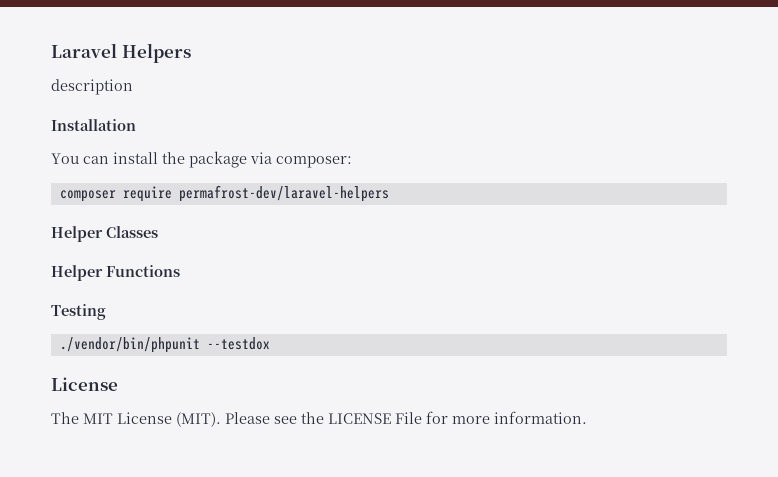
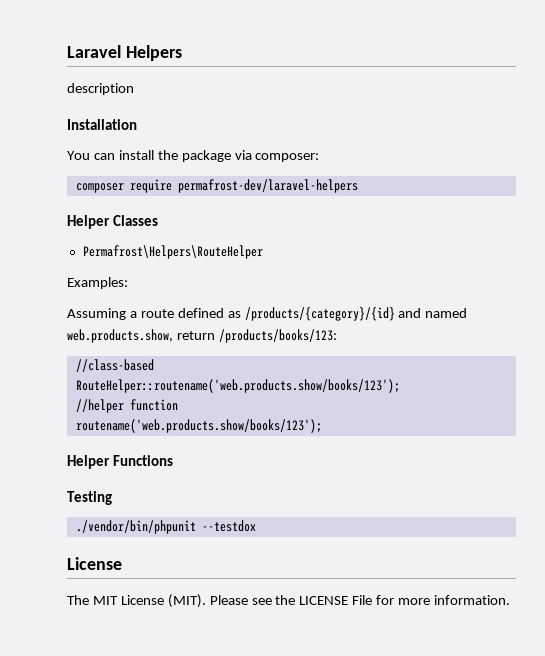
(158, 232) none -> [82,245,263,259] [67,277,128,289] [67,307,468,321] [67,329,337,343] [75,359,154,372] [75,379,400,393] [75,399,178,413] [75,419,322,433] // Permafrost\Helpers\RouteHelper // Examples: // Assuming a route defined as /products/{category}/{id} and named web.products.show, return /products/books/123: // //class-based // RouteHelper::routename('web.products.show/books/123'); // //helper function // routename('web.products.show/books/123');

